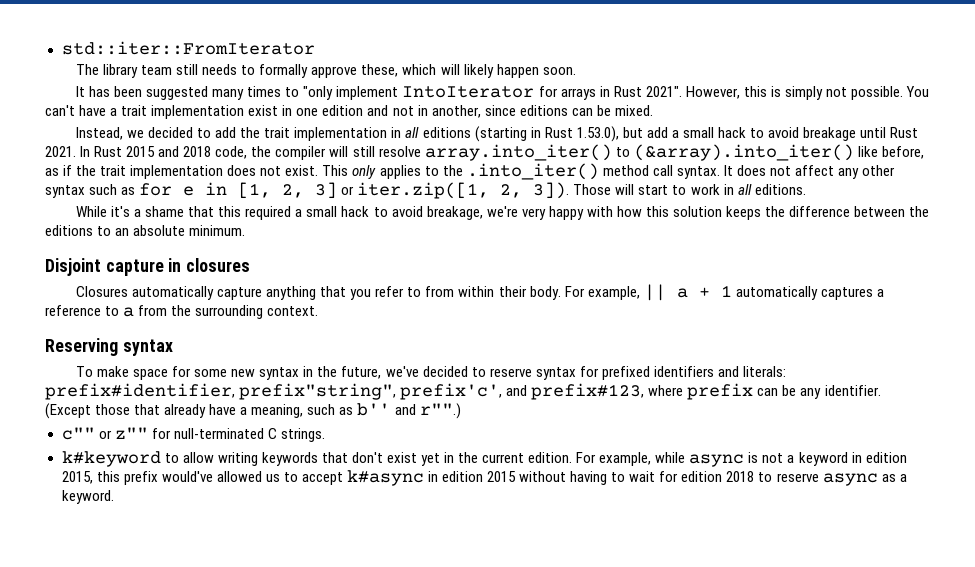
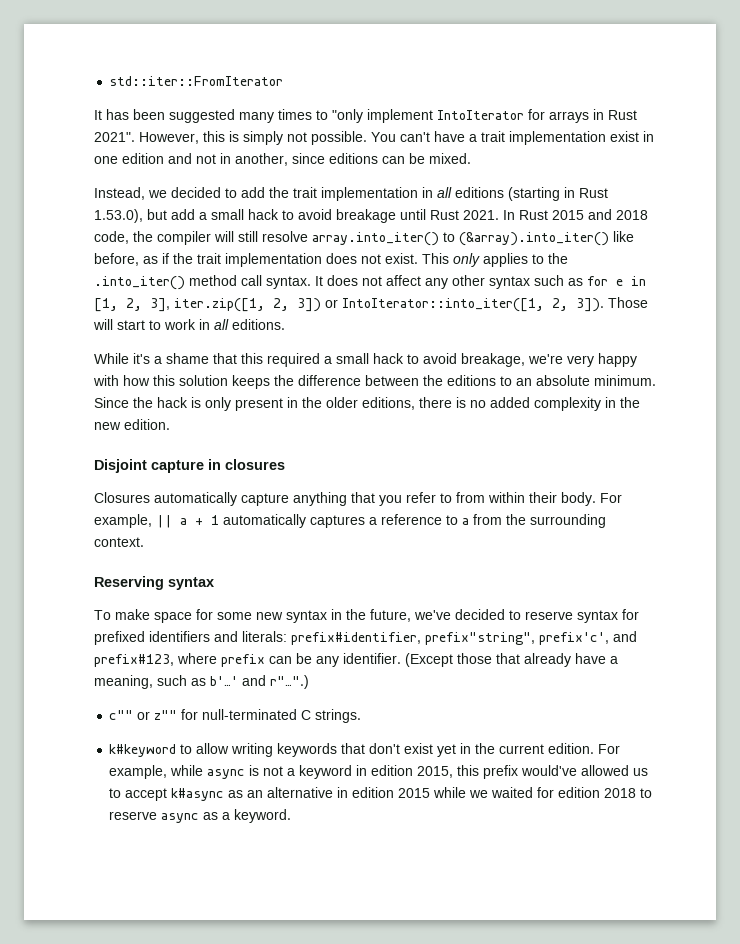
[76,64,576,78] // The library team still needs to formally approve these, which will likely happen soon. -> (284, 81) none
[315,182,490,199] 3] or iter.zip([1, -> [150,298,544,312] 3], iter.zip([1, 2, 3]) or IntoIterator::into_iter([1,
(246, 230) none -> [94,397,640,411] [94,419,170,430] Since the hack is only present in the older editions, there is no added complexity in the new edition.
[357,403,461,419] b'' and r"".) -> [210,675,309,689] b'…' and r"…".)
[427,471,656,485] in edition 2015 without having to wait -> [228,787,534,798] as an alternative in edition 2015 while we waited

